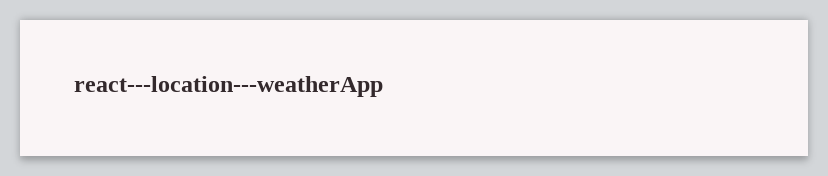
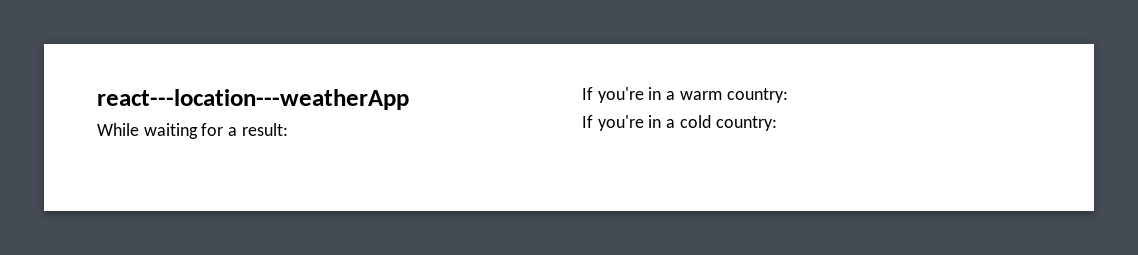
(383, 86) none -> [97,123,288,139] [582,87,788,103] [582,115,777,131] // While waiting for a result: // If you're in a warm country: // If you're in a cold country:

